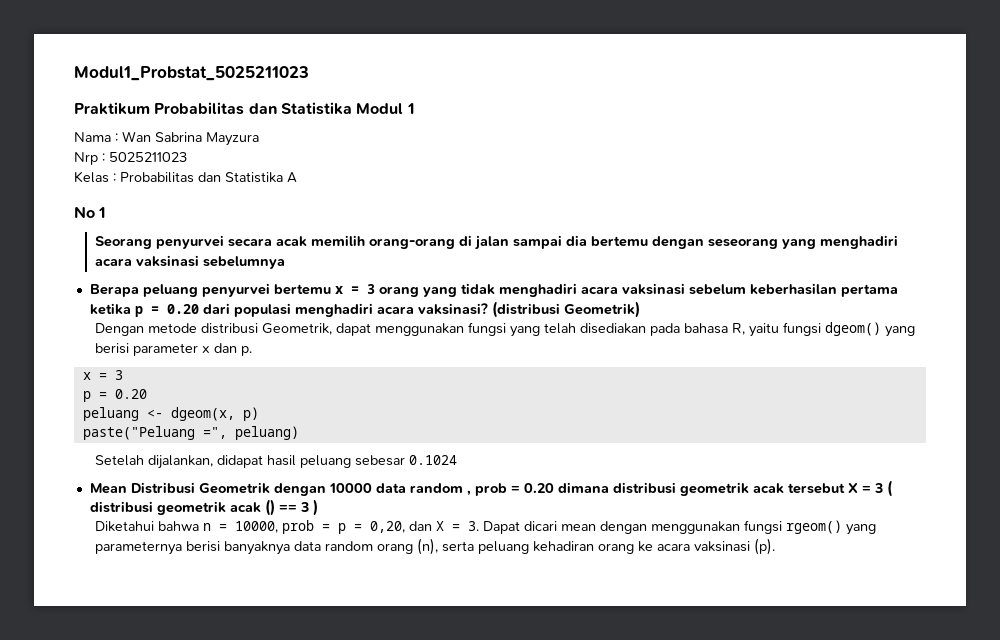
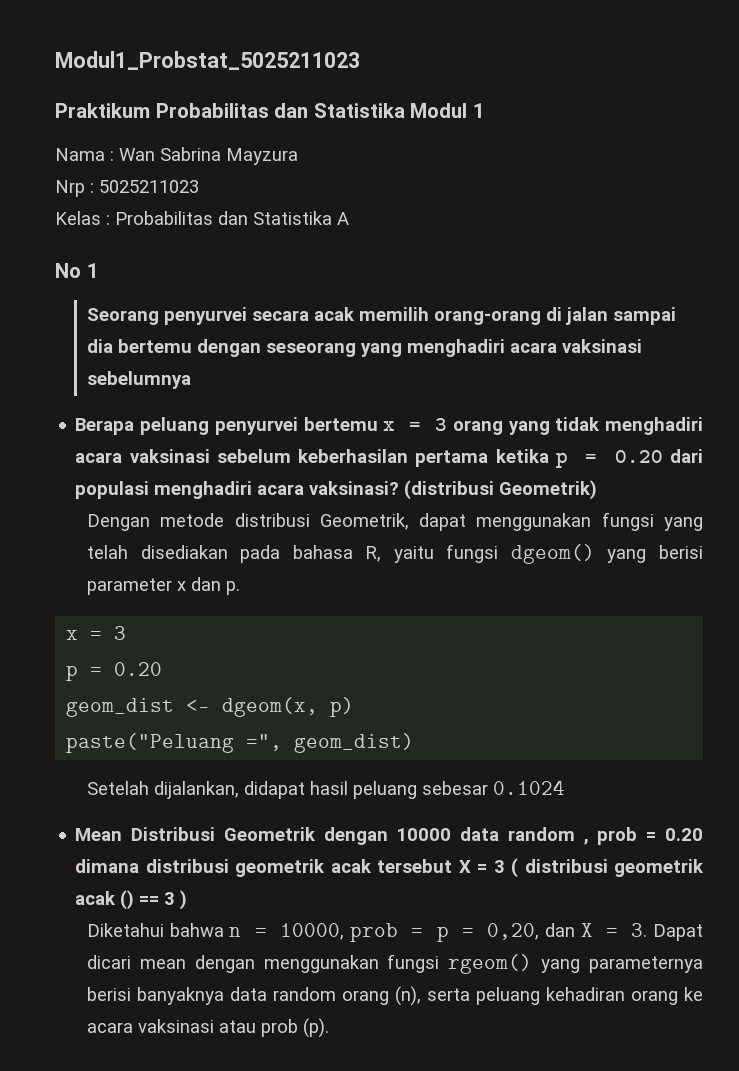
[82,407,139,421] peluang -> [66,698,175,717] geom_dist
[234,426,299,440] peluang) -> [294,733,415,753] geom_dist)
(751, 546) none -> [219,1019,299,1037] atau prob

